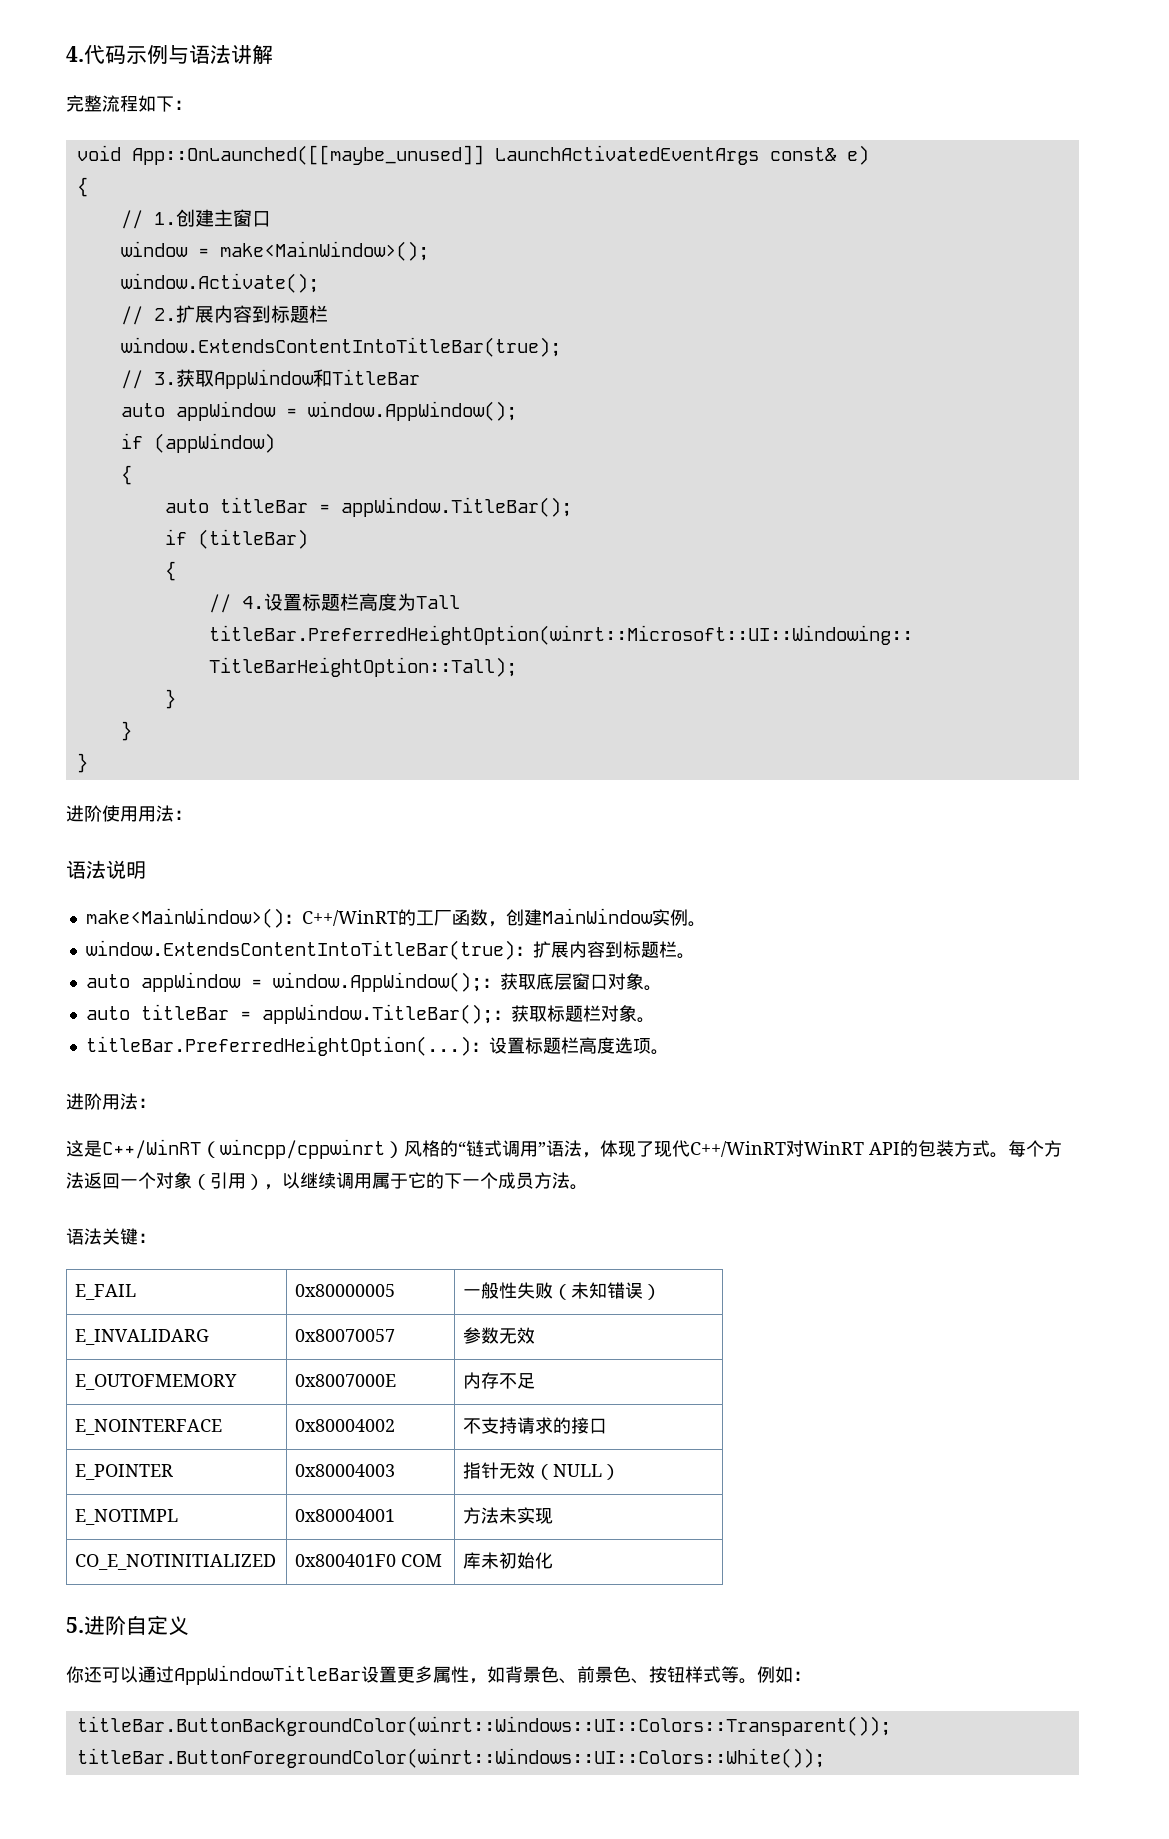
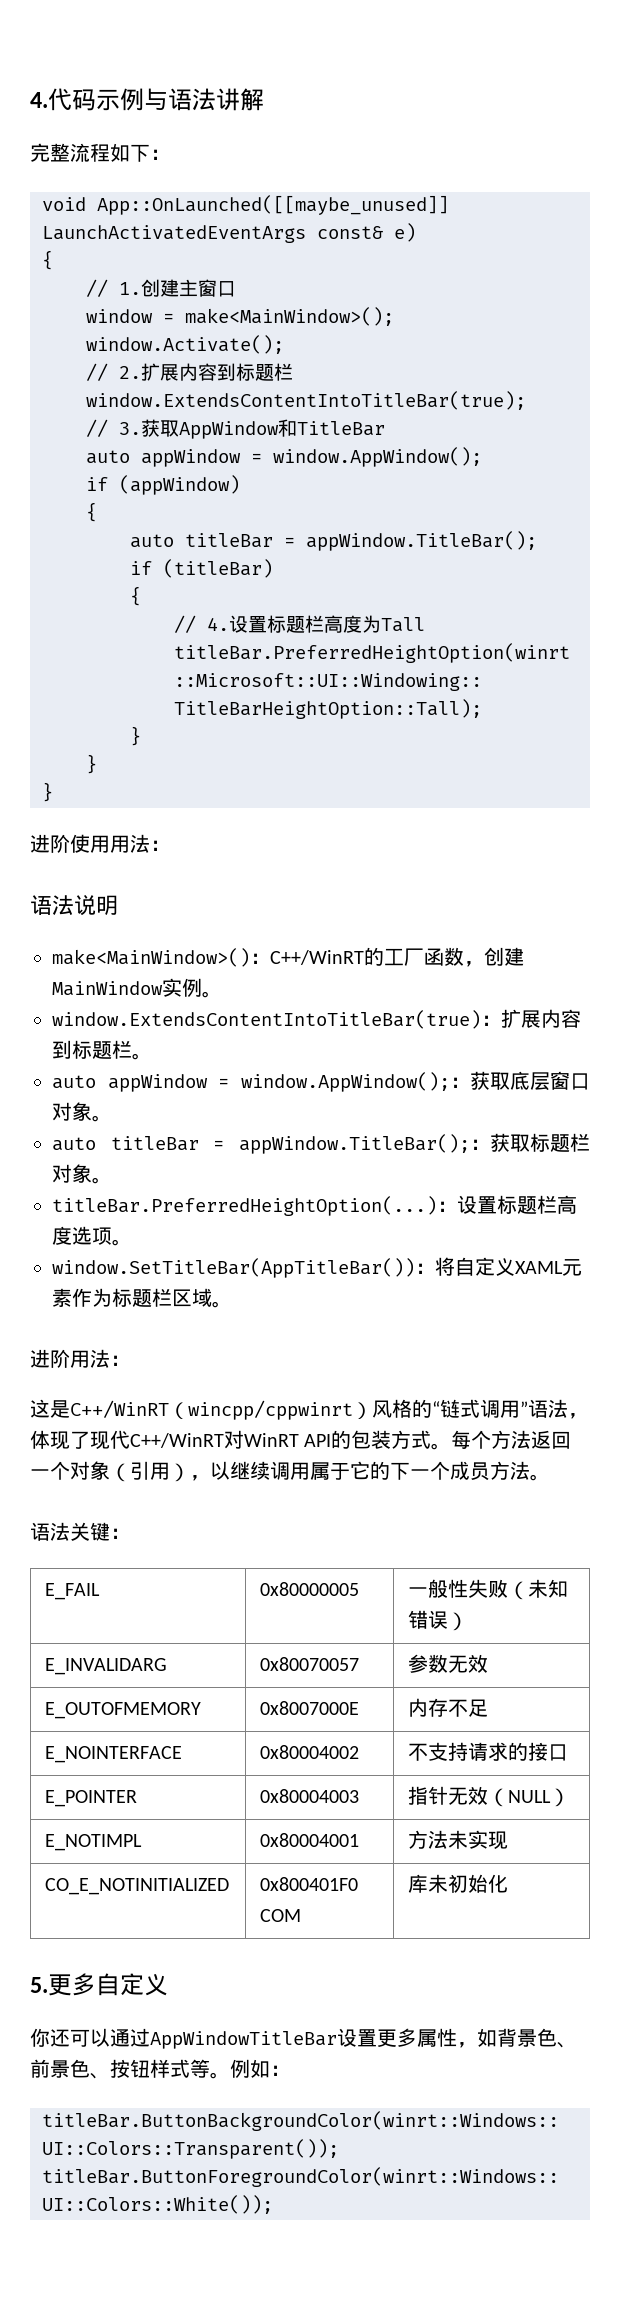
(669, 1052) none -> [52,1257,582,1278] [52,1288,232,1308] // window.SetTitleBar(AppTitleBar())：将自定义XAML元素作为标题栏区域。
[84,1616,126,1635] 进阶 -> [48,1973,96,1996] 更多

